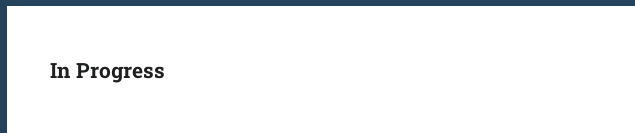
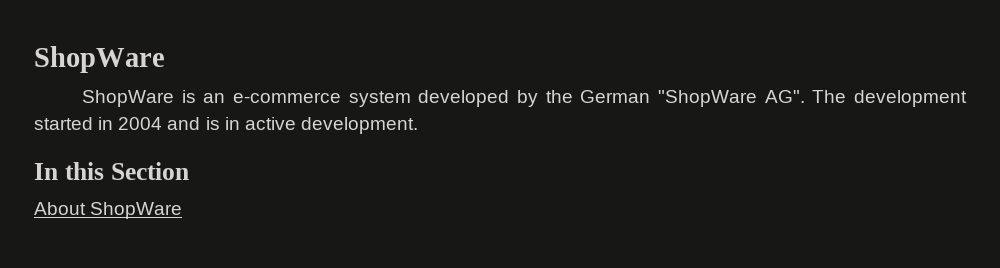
[50,63,165,83] In Progress -> [34,46,165,73] [81,90,968,107] [34,117,418,134] [34,162,189,180] [34,202,183,219] ShopWare // ShopWare is an e-commerce system developed by the German "ShopWare AG". The development started in 2004 and is in active development. // In this Section // About ShopWare

